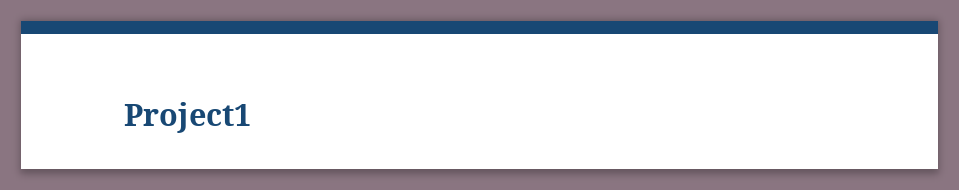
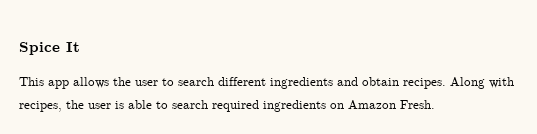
[124,102,251,133] Project1 -> [19,42,80,55] [19,77,514,89] [19,100,435,112] Spice It // This app allows the user to search different ingredients and obtain recipes. Along with recipes, the user is able to search required ingredients on Amazon Fresh.

